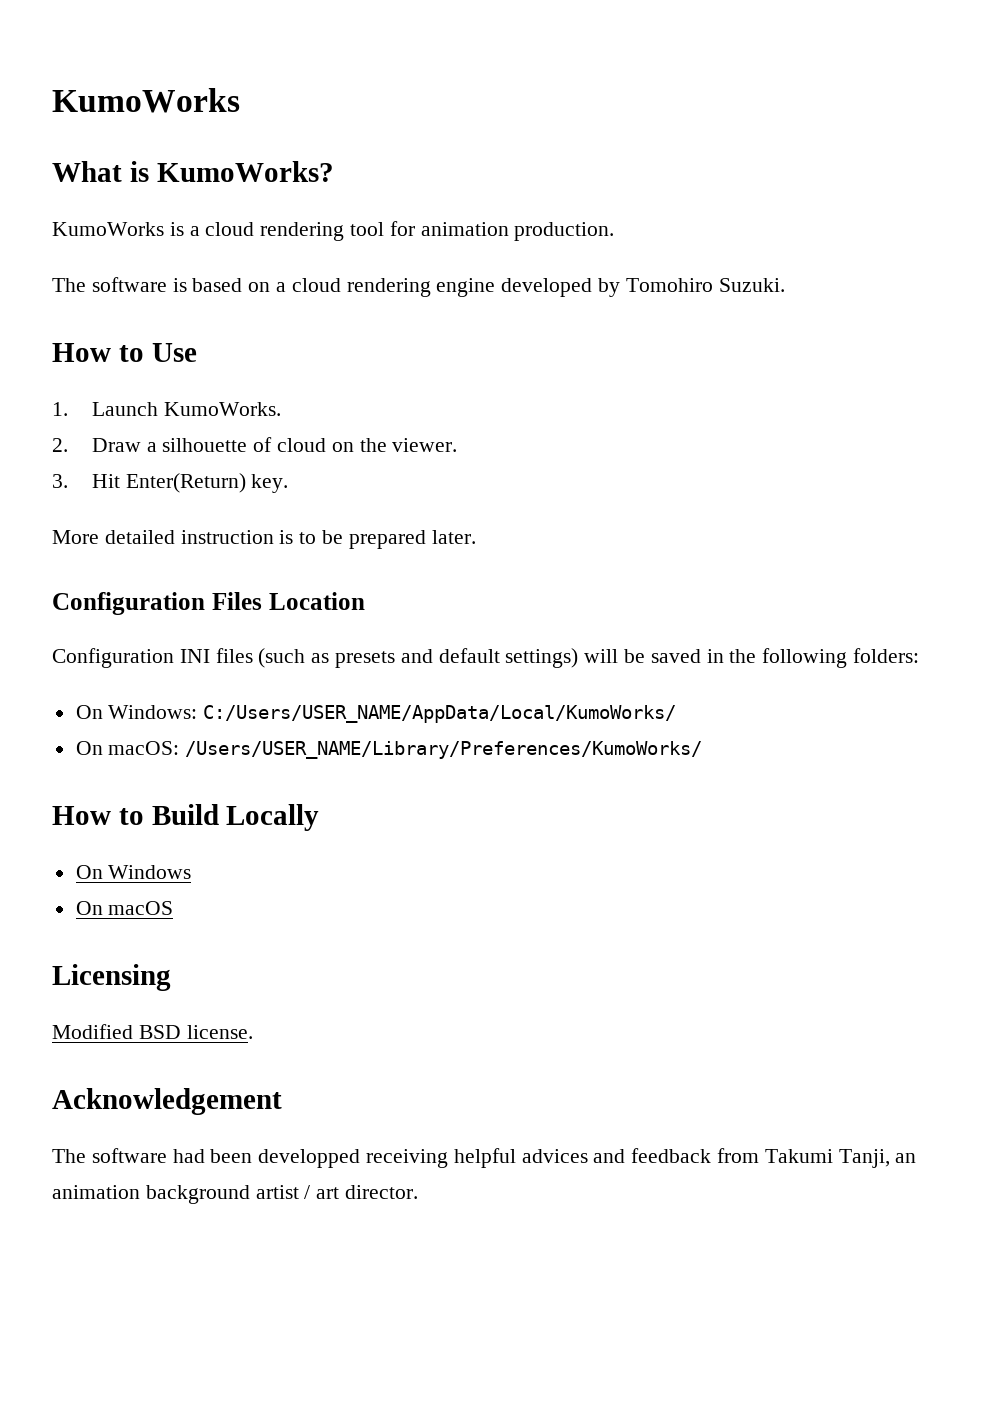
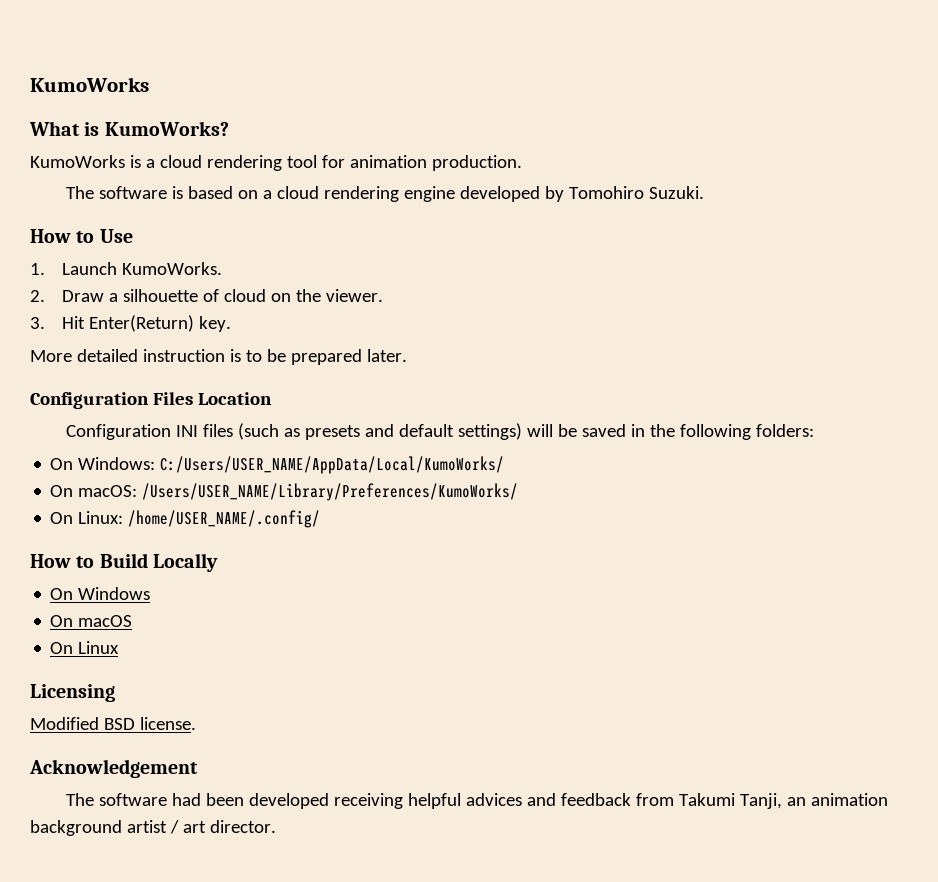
(703, 750) none -> [50,510,321,528] // On Linux: /home/USER_NAME/.config/
(174, 908) none -> [50,641,120,654] // On Linux
[258,1149,361,1168] developped -> [249,793,330,809] developed

